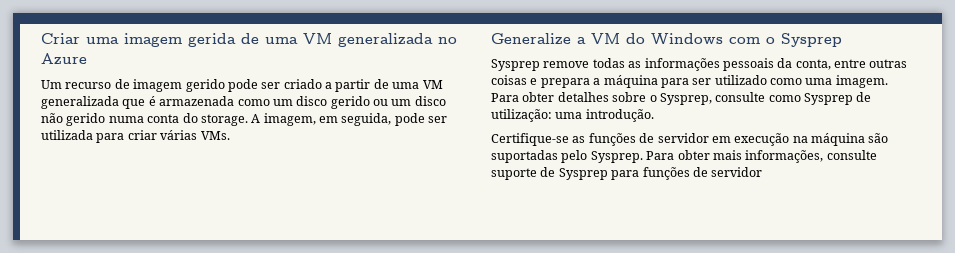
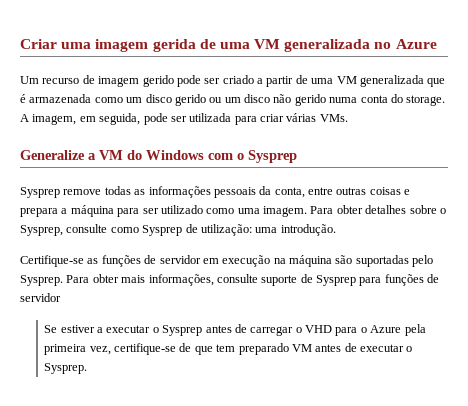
(763, 172) none -> [44,324,426,336] [44,343,413,355] [44,363,88,374] // Se estiver a executar o Sysprep antes de carregar o VHD para o Azure pela primeira vez, certifique-se de que tem preparado VM antes de executar o Sysprep.

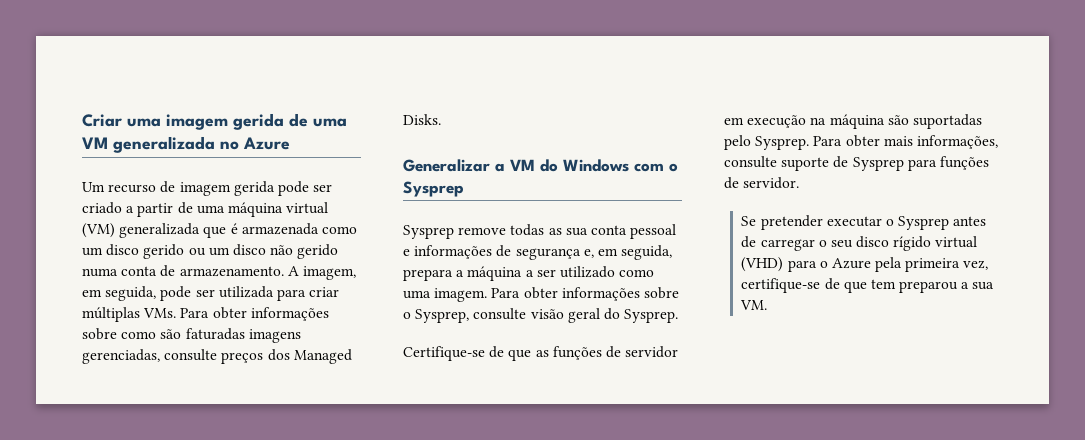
[142,75,174,87] gerido -> [233,181,275,196] gerida
[336,76,357,84] VM -> [227,202,329,217] [82,223,115,238] máquina virtual (VM)
[390,94,446,106] do storage. -> [160,265,284,277] de armazenamento.
[286,113,317,122] várias -> [82,307,140,322] múltiplas
[20,150,85,160] // Generalize -> [180,307,329,321] [82,328,301,343] [82,349,352,364] [403,114,441,125] [403,159,490,172] Para obter informações sobre como são faturadas imagens gerenciadas, consulte preços dos Managed Disks. // Generalizar
[148,186,411,198] informações pessoais da conta, entre outras coisas e -> [565,224,677,239] [403,245,673,260] sua conta pessoal e informações de segurança e, em seguida,
[117,208,140,217] para -> [525,270,534,277] a
[365,205,407,214] detalhes -> [561,287,640,301] informações
[110,224,336,236] como Sysprep de utilização: uma introdução. -> [530,308,679,323] visão geral do Sysprep.
(84, 261) none -> [489,346,532,361] de que
[20,293,61,302] servidor -> [743,177,800,189] servidor.
[60,325,104,333] estiver a -> [760,215,823,230] pretender
[305,325,333,333] VHD -> [830,236,978,251] [741,257,784,272] seu disco rígido virtual (VHD)
[238,343,413,355] [44,363,88,374] preparado VM antes de executar o Sysprep. -> [899,281,995,293] [740,300,768,310] preparou a sua VM.

